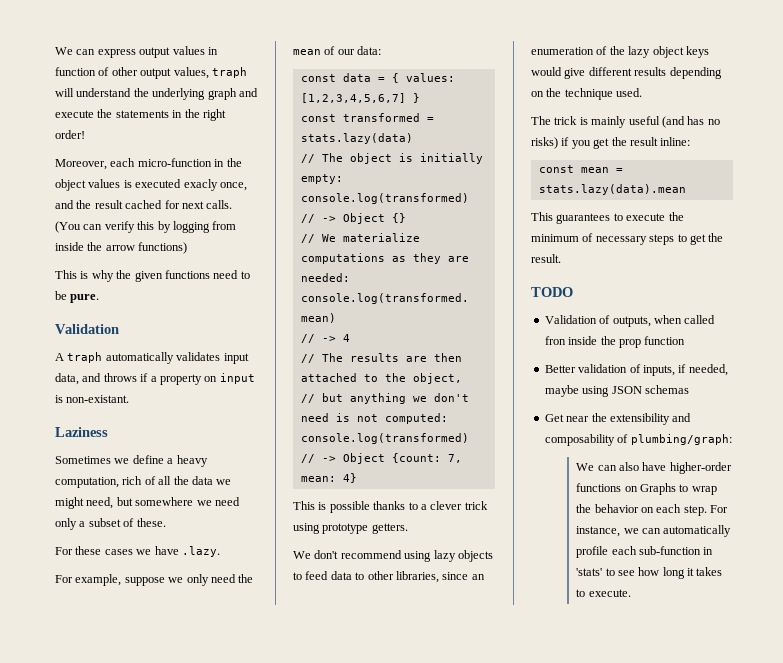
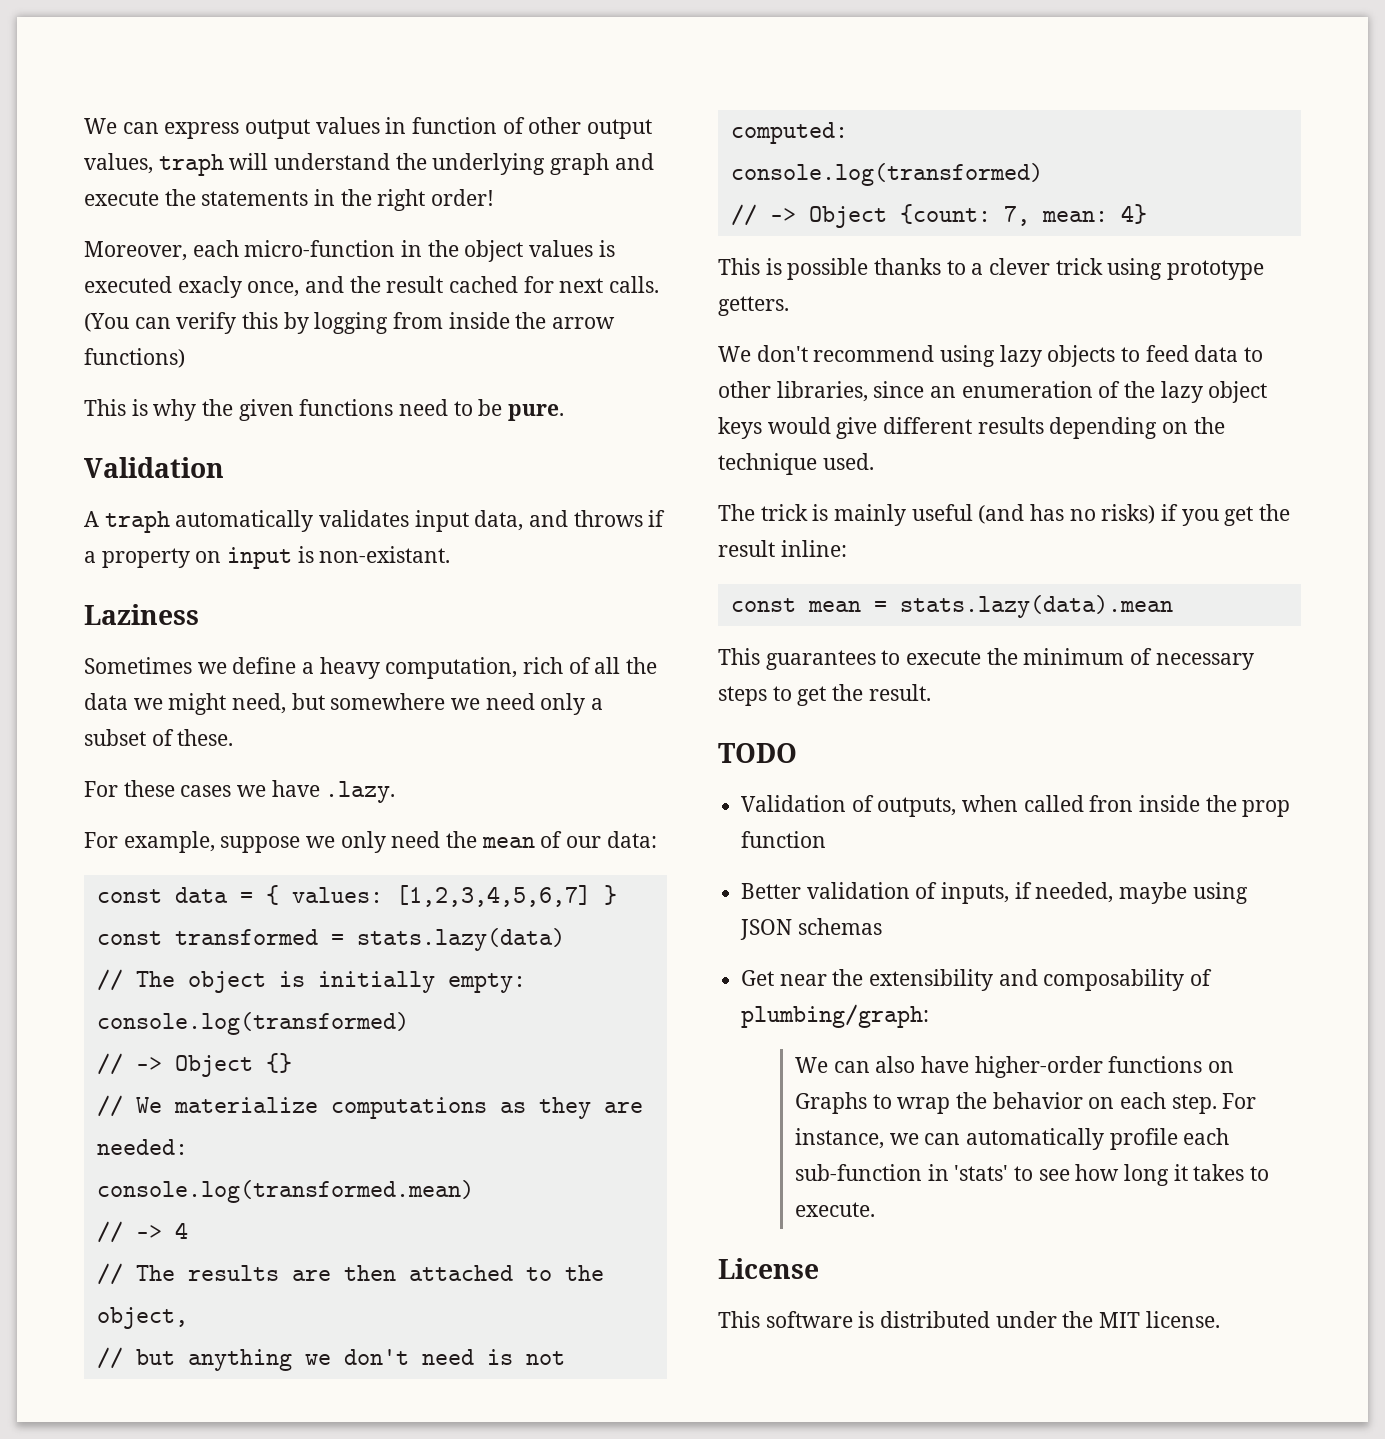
(631, 593) none -> [718,1258,819,1279] [718,1311,1220,1328] // License // This software is distributed under the MIT license.

